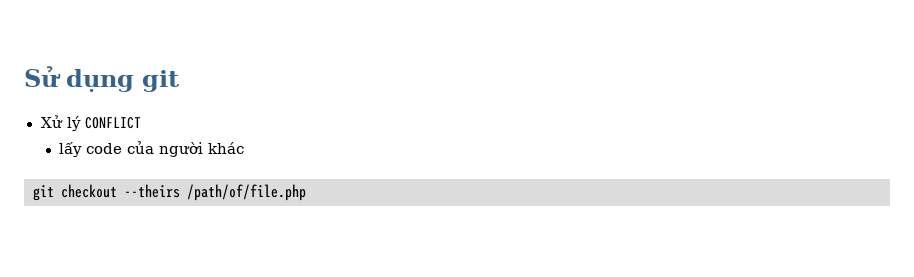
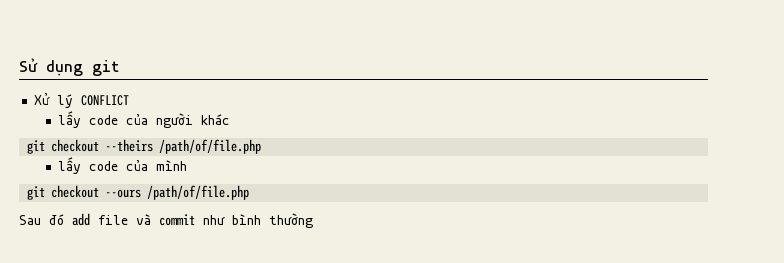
(306, 192) none -> [58,157,188,174] [27,185,250,200] [19,213,313,228] // lấy code của mình // git checkout --ours /path/of/file.php // Sau đó add file và commit như bình thường

